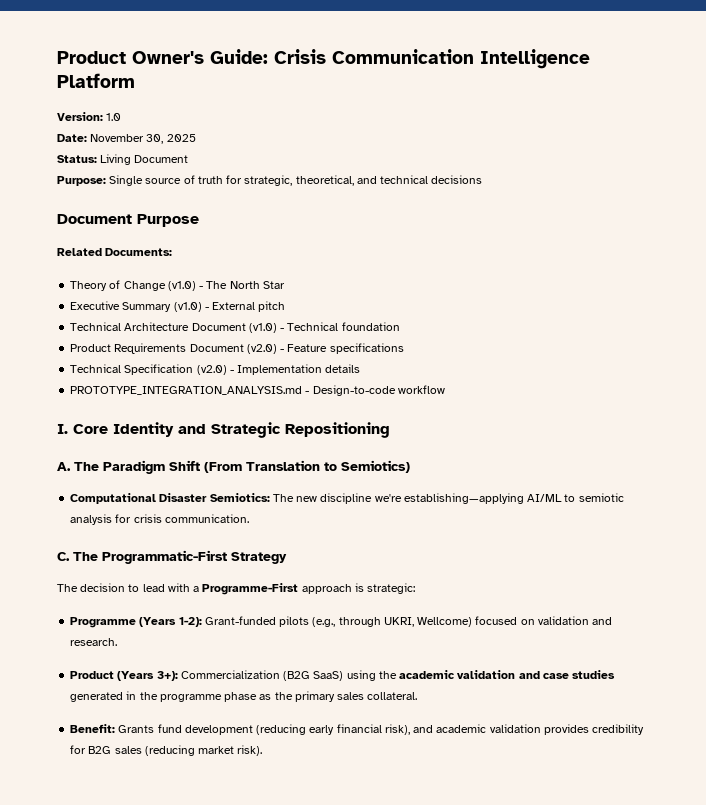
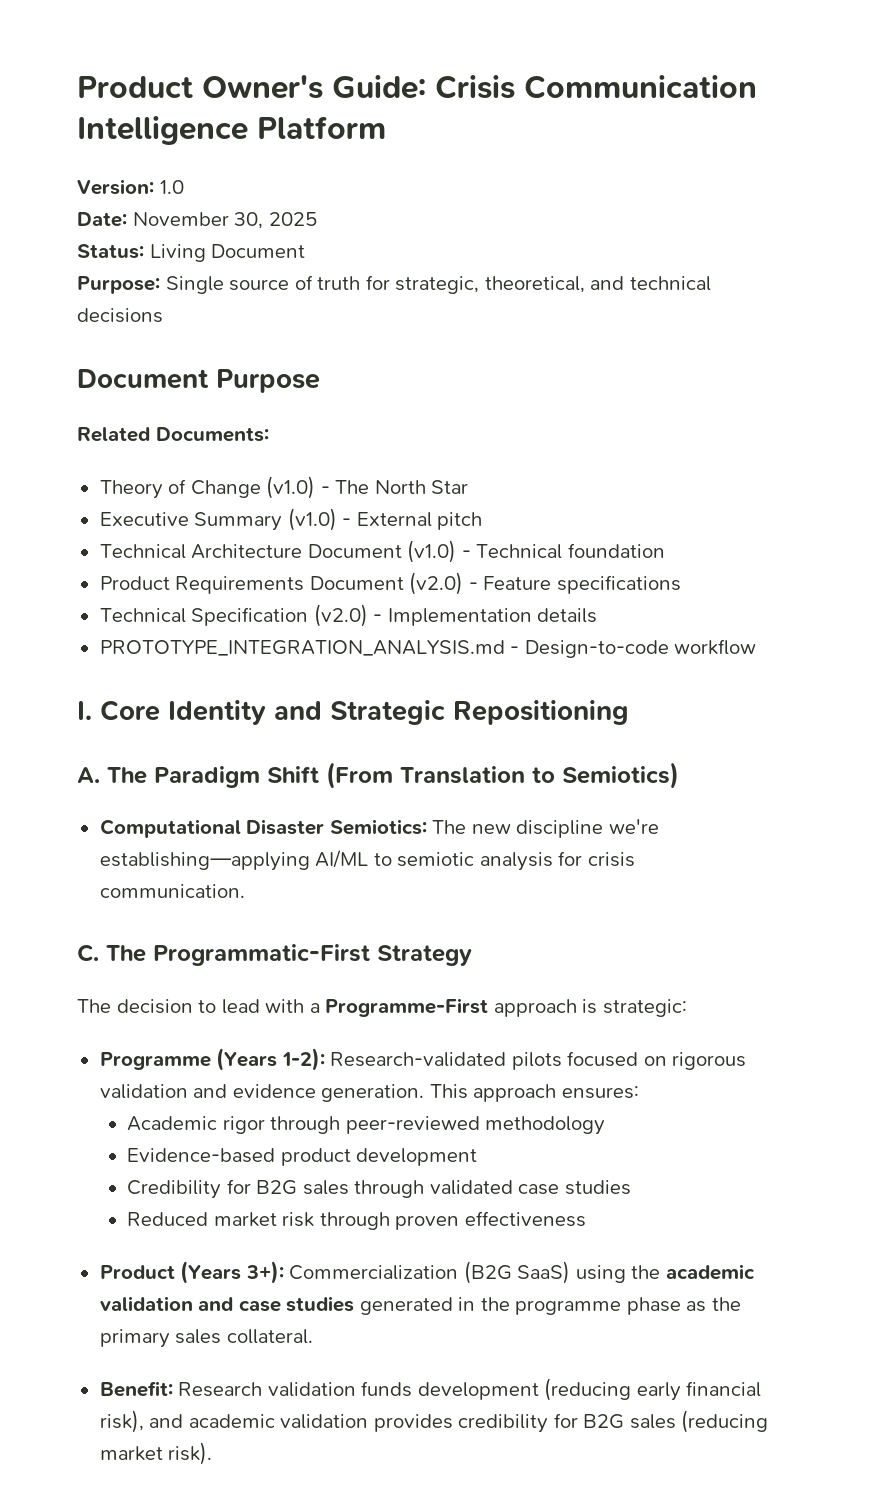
[204,616,473,627] Grant-funded pilots (e.g., through UKRI, Wellcome) -> [330,1052,562,1070] Research-validated pilots
[537,616,613,625] [70,638,118,646] validation and research. -> [672,1052,747,1070] [99,1084,639,1102] [127,1116,606,1135] [127,1148,478,1166] [127,1179,631,1199] [127,1211,586,1230] rigorous validation and evidence generation. This approach ensures: // Academic rigor through peer-reviewed methodology // Evidence-based product development // Credibility for B2G sales through validated case studies // Reduced market risk through proven effectiveness
[118,724,182,733] Grants fund -> [178,1381,413,1397] Research validation funds

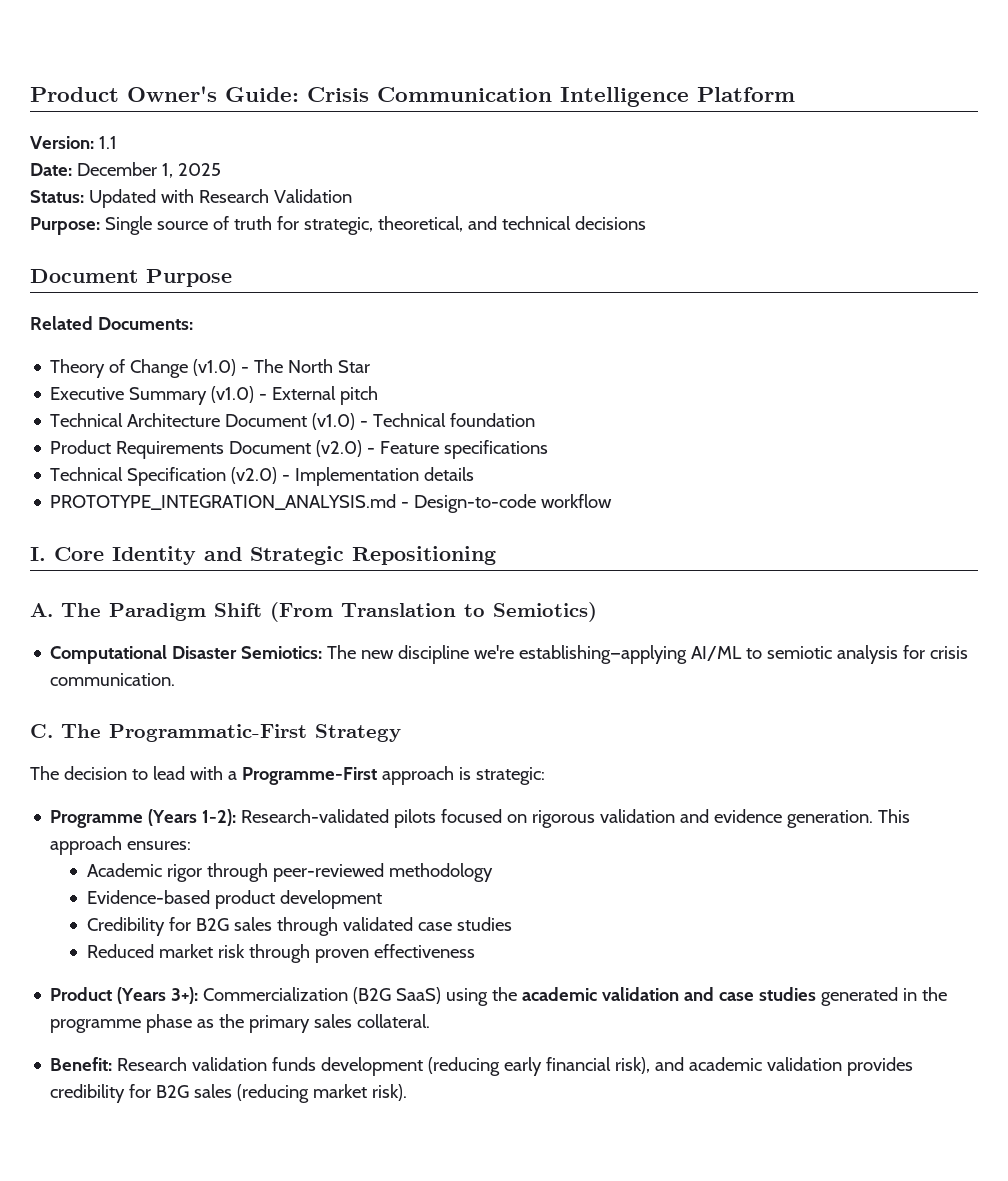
[159,180,184,194] 1.0 -> [98,136,117,149] 1.1
[132,212,264,229] November 30, -> [76,162,173,178] December 1,
[149,244,306,262] Living Document -> [88,189,352,208] Updated with Research Validation

